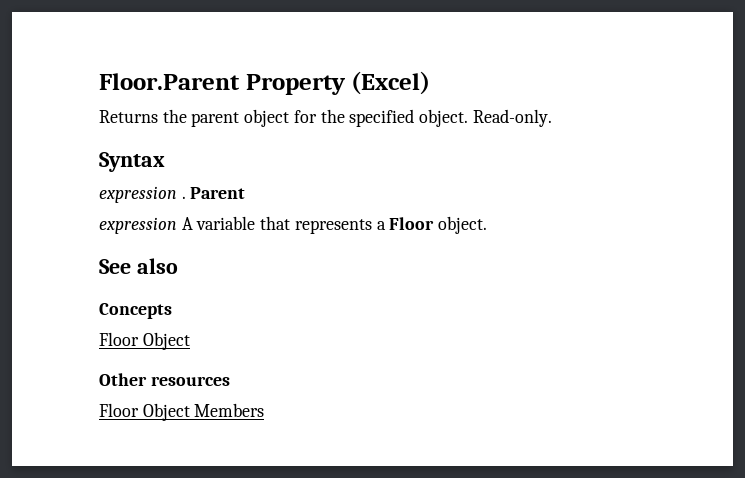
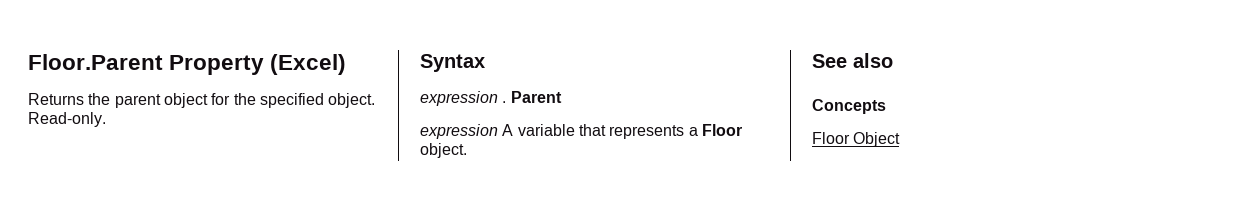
[99,373,230,386] [99,403,265,421] // Other resources // Floor Object Members -> (901, 139) none

